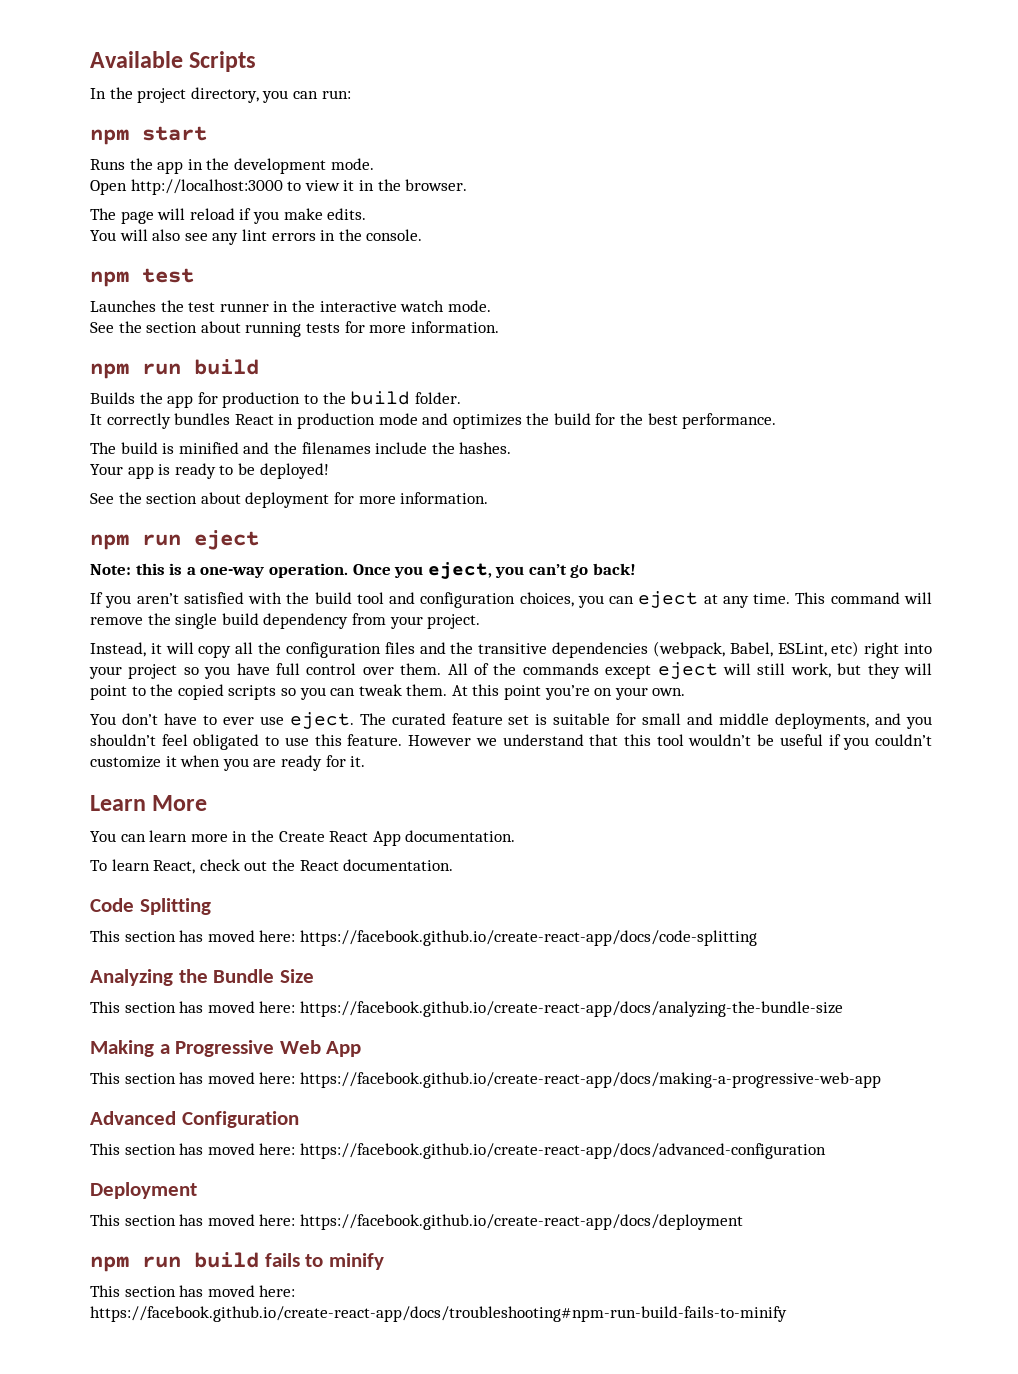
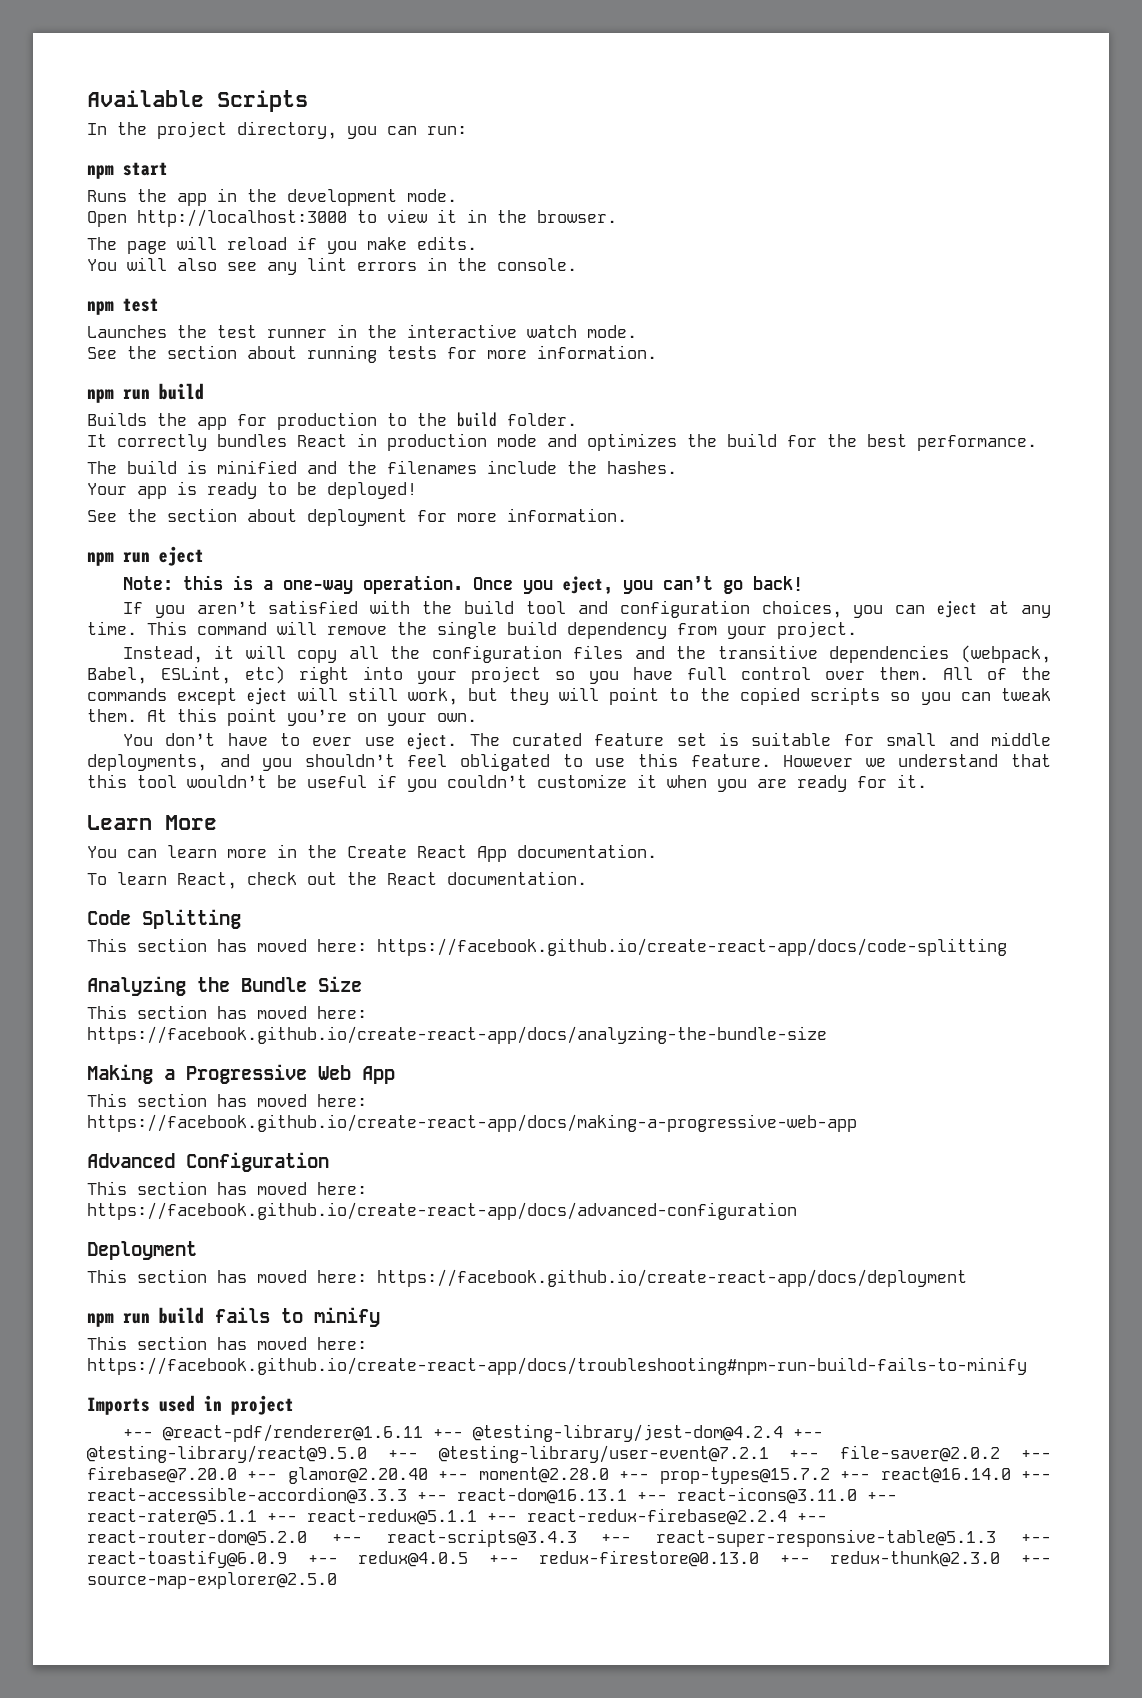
(787, 1314) none -> [87,1395,294,1415] [122,1424,823,1442] [87,1445,1051,1463] [87,1466,1051,1484] [87,1487,897,1504] [87,1508,827,1525] [87,1529,1051,1547] [87,1550,1051,1568] [87,1572,337,1589] // Imports used in project // +-- @react-pdf/renderer@1.6.11 +-- @testing-library/jest-dom@4.2.4 +-- @testing-library/react@9.5.0 +-- @testing-library/user-event@7.2.1 +-- file-saver@2.0.2 +-- firebase@7.20.0 +-- glamor@2.20.40 +-- moment@2.28.0 +-- prop-types@15.7.2 +-- react@16.14.0 +-- react-accessible-accordion@3.3.3 +-- react-dom@16.13.1 +-- react-icons@3.11.0 +-- react-rater@5.1.1 +-- react-redux@5.1.1 +-- react-redux-firebase@2.2.4 +-- react-router-dom@5.2.0 +-- react-scripts@3.4.3 +-- react-super-responsive-table@5.1.3 +-- react-toastify@6.0.9 +-- redux@4.0.5 +-- redux-firestore@0.13.0 +-- redux-thunk@2.3.0 +-- source-map-explorer@2.5.0

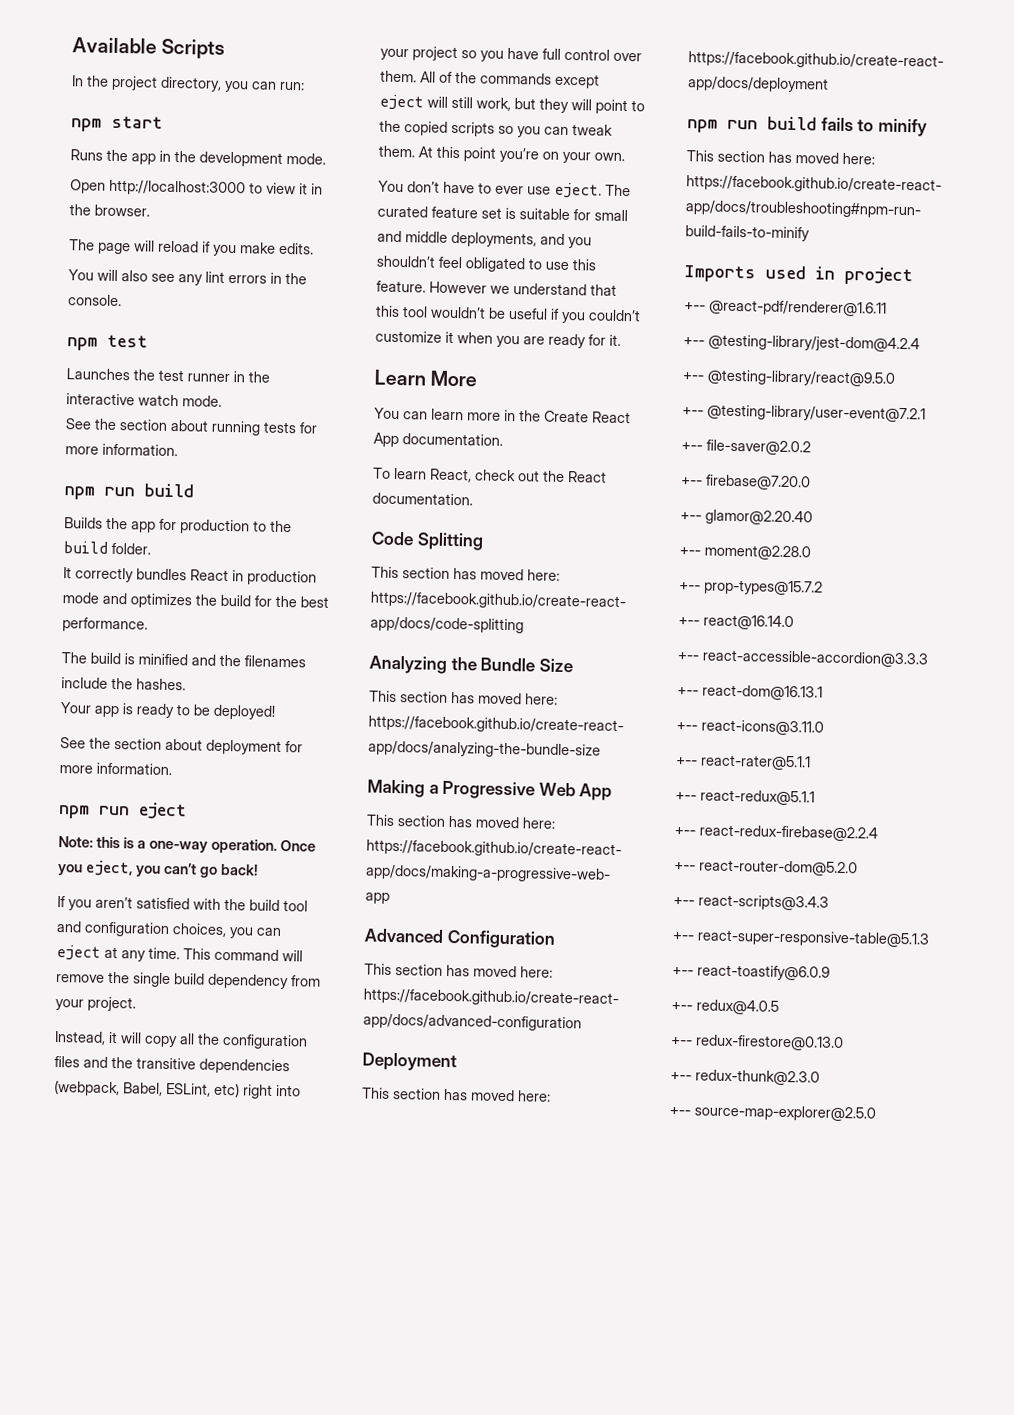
(423, 1433) none -> (887, 308) //
(783, 1433) none -> (920, 343) //
(367, 1454) none -> (896, 378) //
(769, 1454) none -> (926, 413) //
(1001, 1453) none -> (811, 447) //
(237, 1474) none -> (811, 482) //
(428, 1475) none -> (813, 517) //
(609, 1475) none -> (811, 552) //
(830, 1475) none -> (823, 587) //
(1011, 1475) none -> (794, 622) //
(407, 1495) none -> (929, 658) //
(627, 1496) none -> (823, 692) //
(857, 1495) none -> (824, 727) //
(257, 1517) none -> (811, 762) //
(477, 1517) none -> (815, 797) //
(787, 1516) none -> (878, 833) //
(307, 1538) none -> (858, 868) //
(577, 1538) none -> (829, 902) //
(997, 1538) none -> (930, 938) //
(287, 1559) none -> (830, 972) //
(469, 1559) none -> (779, 1007) //
(760, 1558) none -> (844, 1043) //
(1001, 1559) none -> (820, 1077) //

